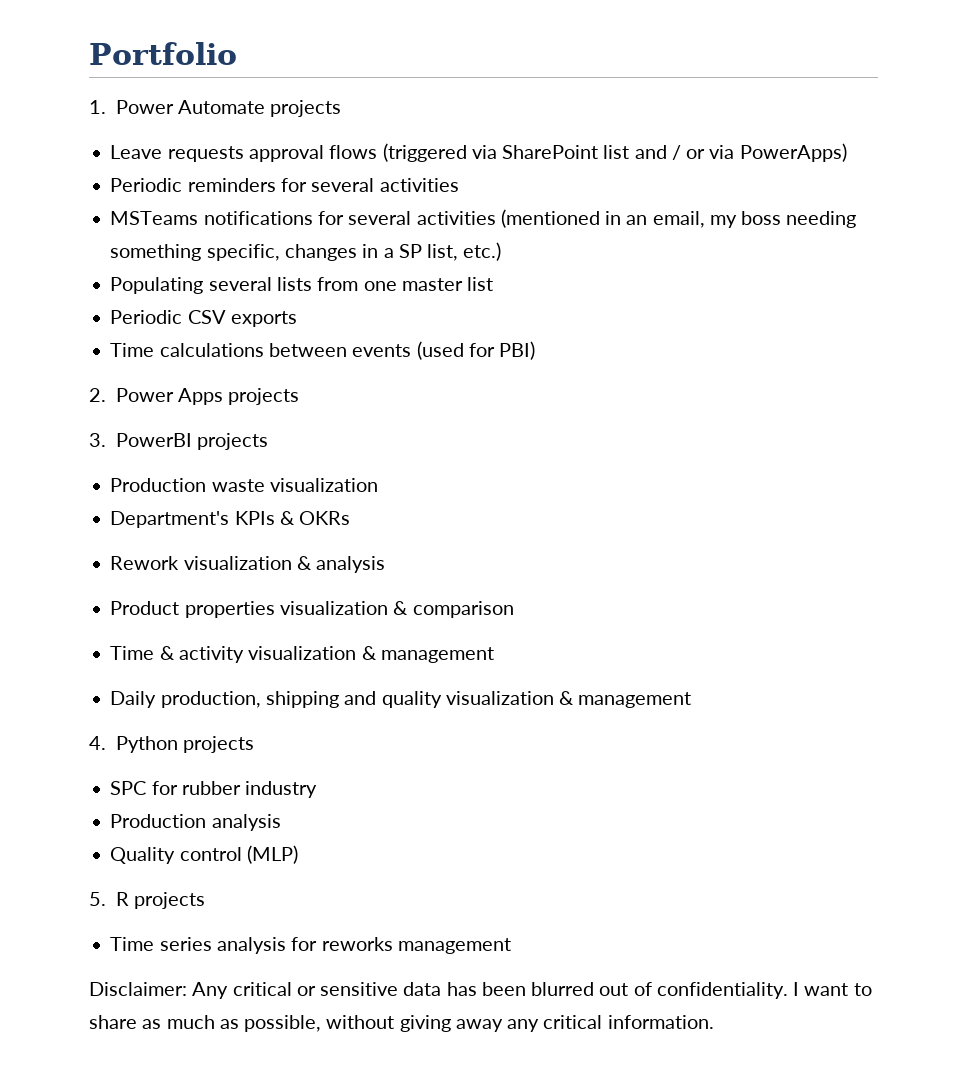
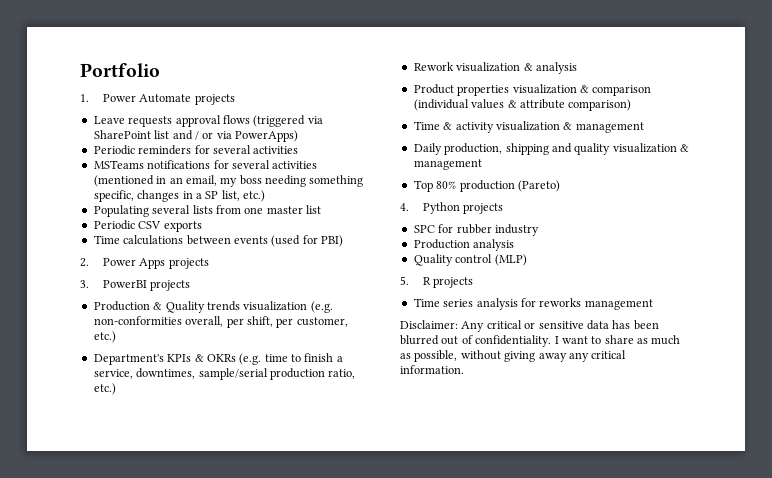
[211,478,378,492] [110,511,351,528] waste visualization // Department's KPIs & OKRs -> [153,301,333,313] [93,316,348,328] [93,331,116,343] [93,353,343,365] [93,368,356,380] [93,383,116,395] & Quality trends visualization (e.g. non-conformities overall, per shift, per customer, etc.) // Department's KPIs & OKRs (e.g. time to finish a service, downtimes, sample/serial production ratio, etc.)
(514, 609) none -> [413,99,632,111] (individual values & attribute comparison)
(692, 700) none -> [413,180,560,192] // Top 80% production (Pareto)

